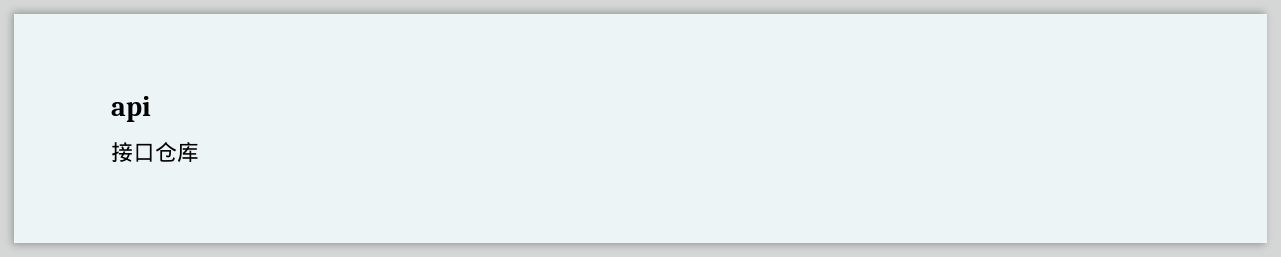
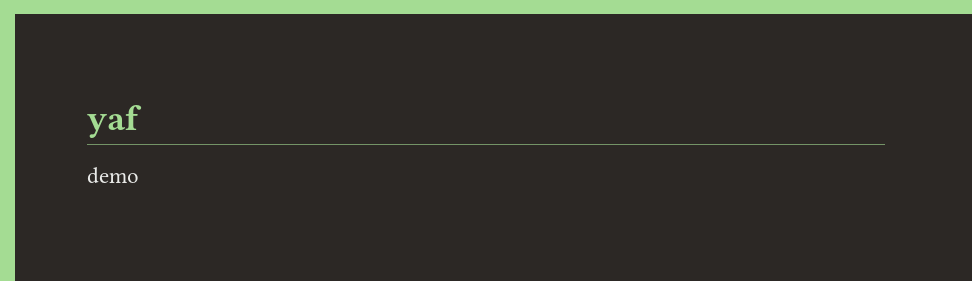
[111,96,151,122] [111,142,199,162] api // 接口仓库 -> [87,105,142,138] [87,167,139,184] yaf // demo

